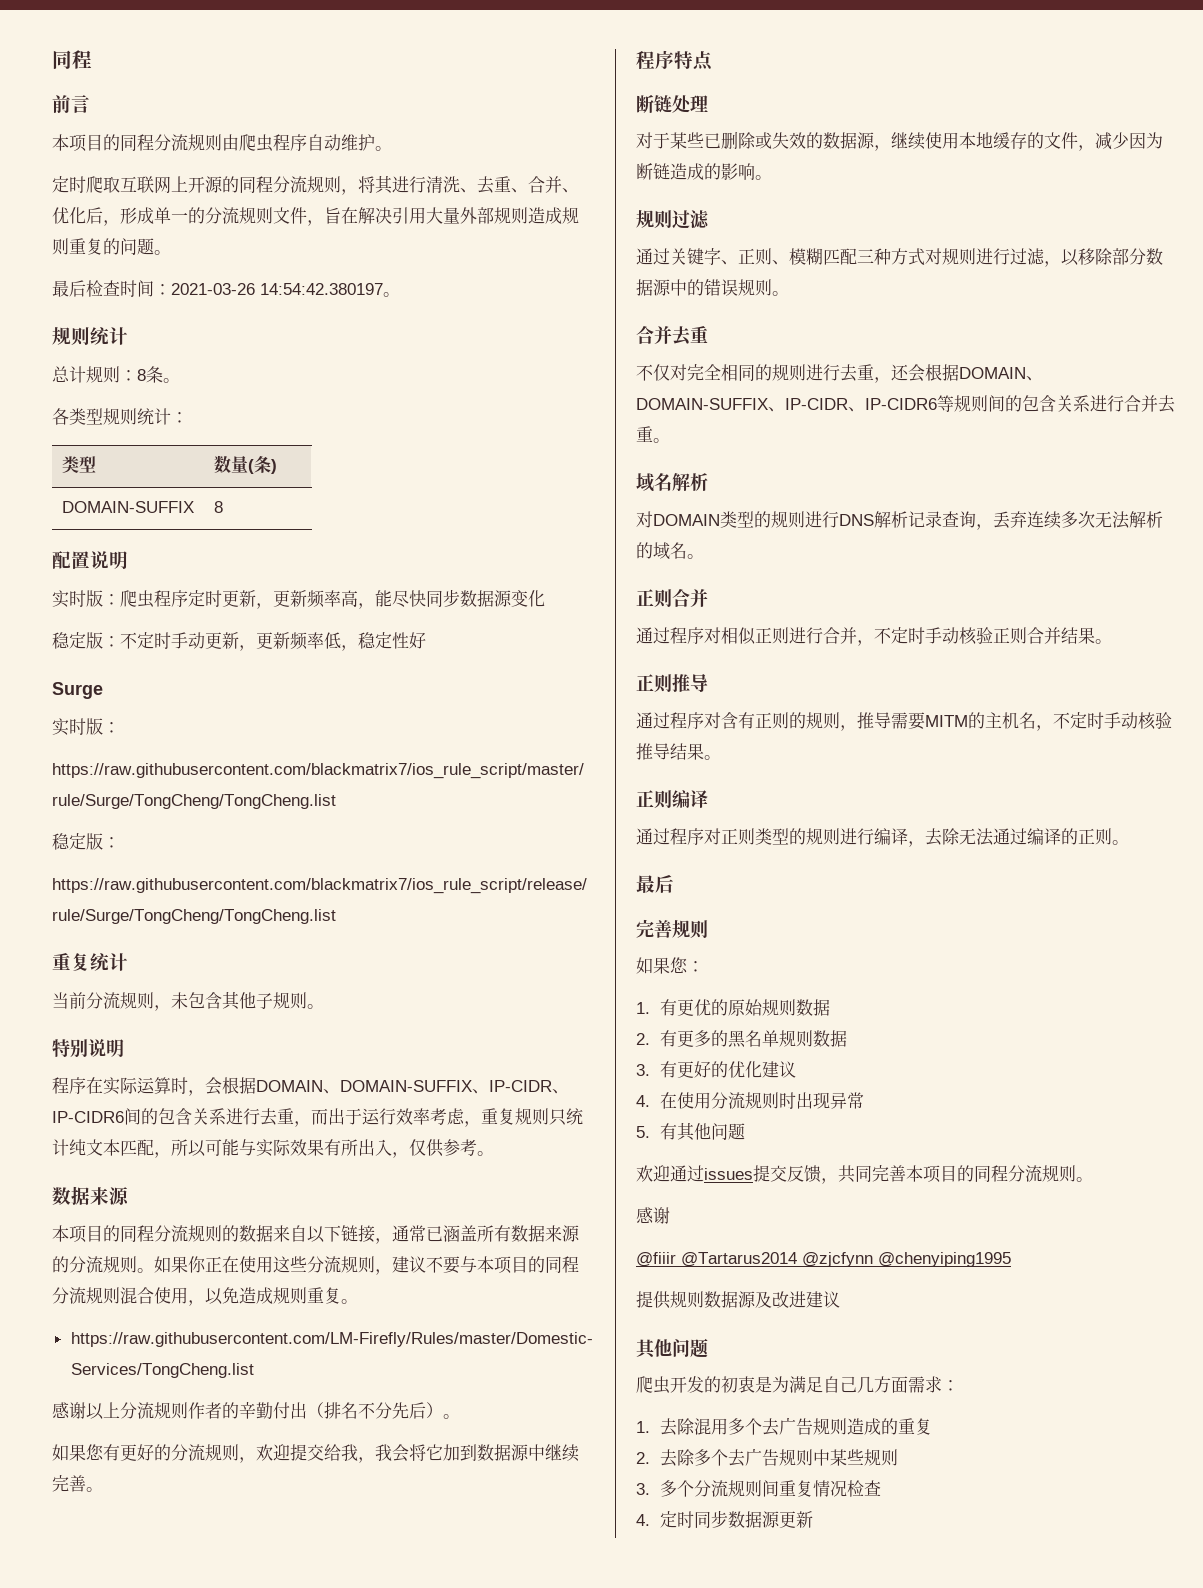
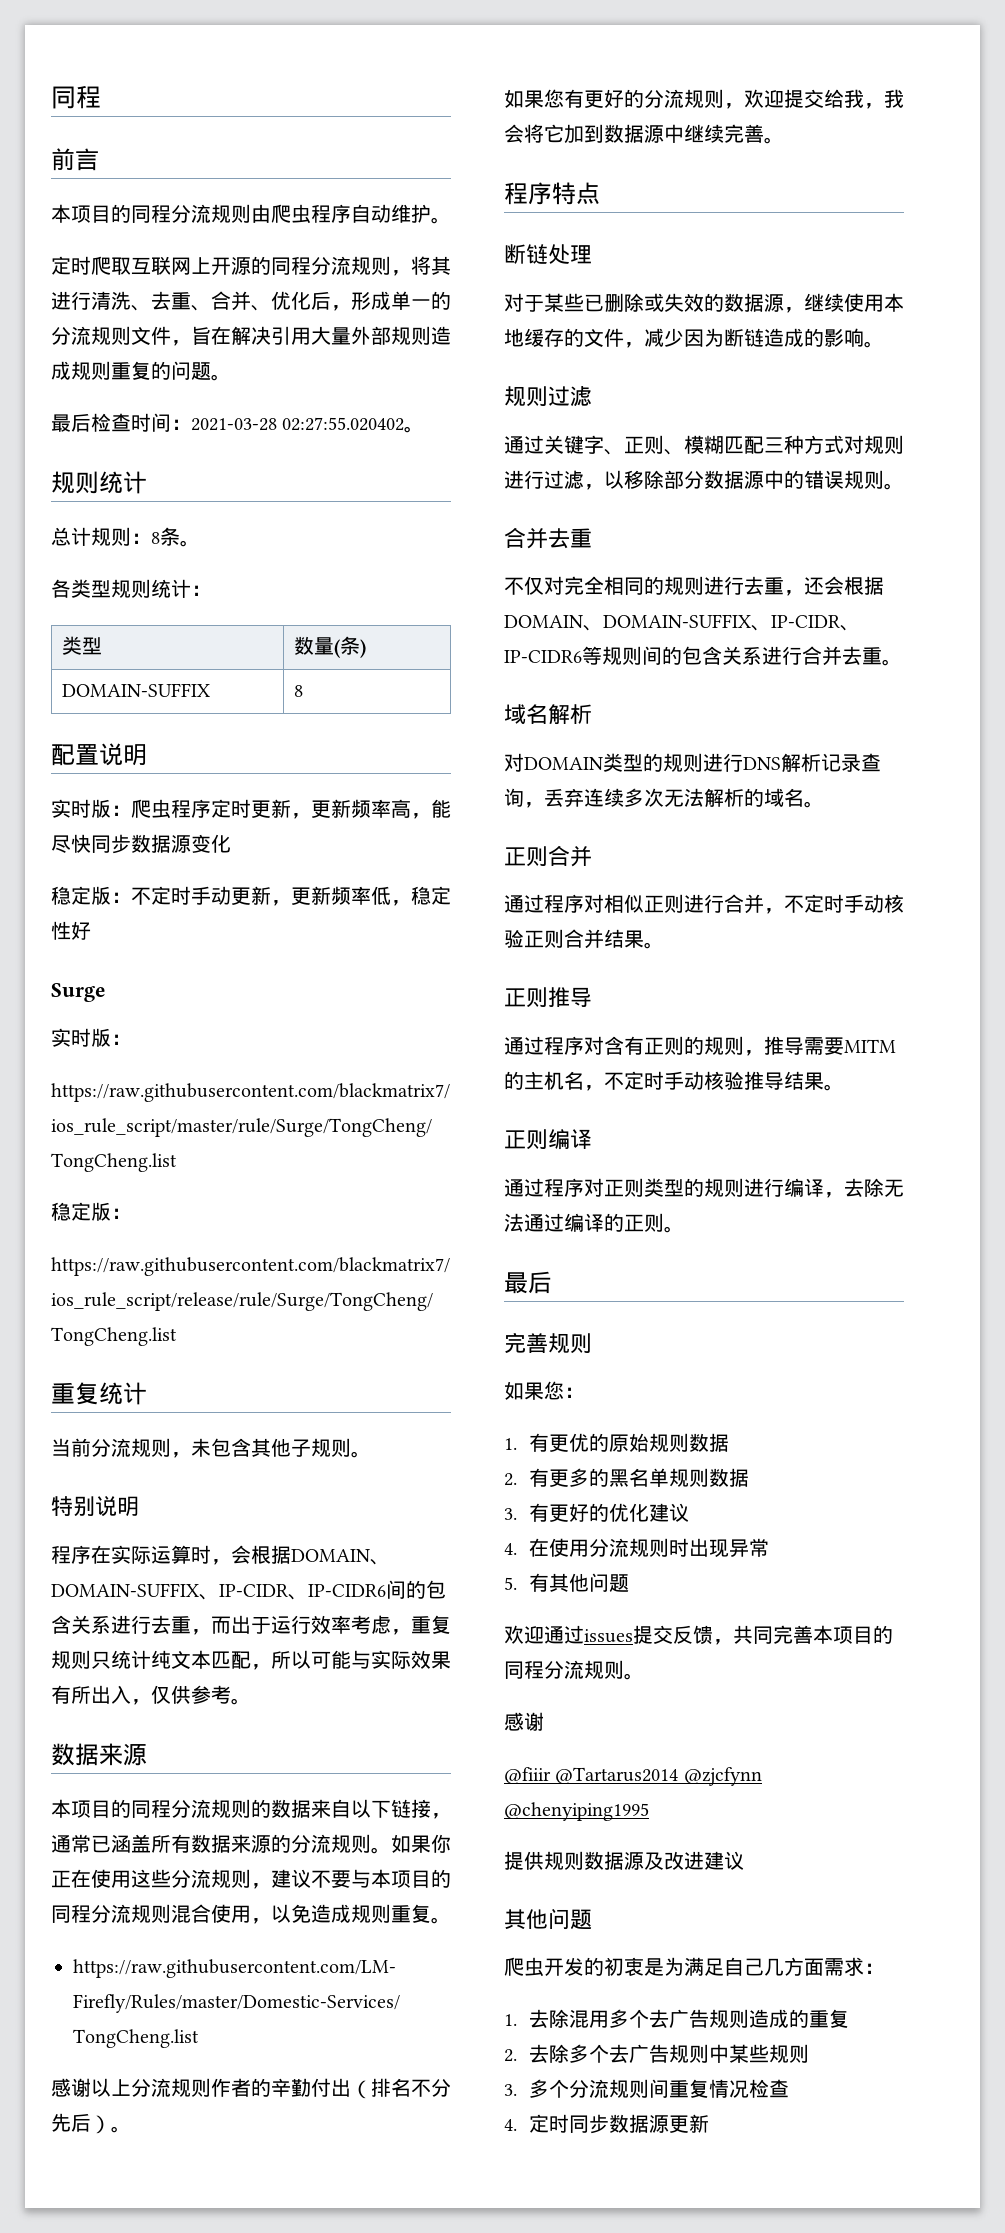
[171,283,383,295] 2021-03-26 14:54:42.380197 -> [191,417,405,431] 2021-03-28 02:27:55.020402

